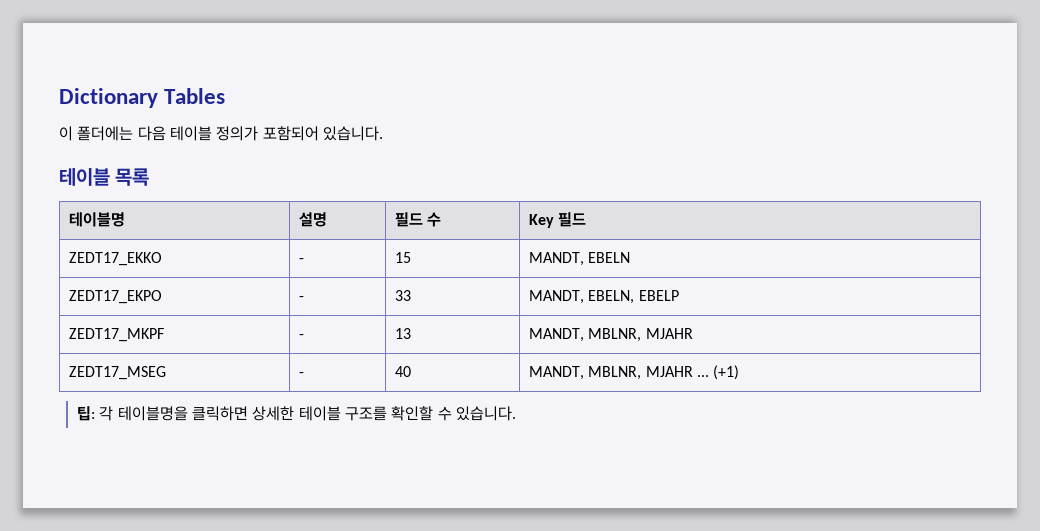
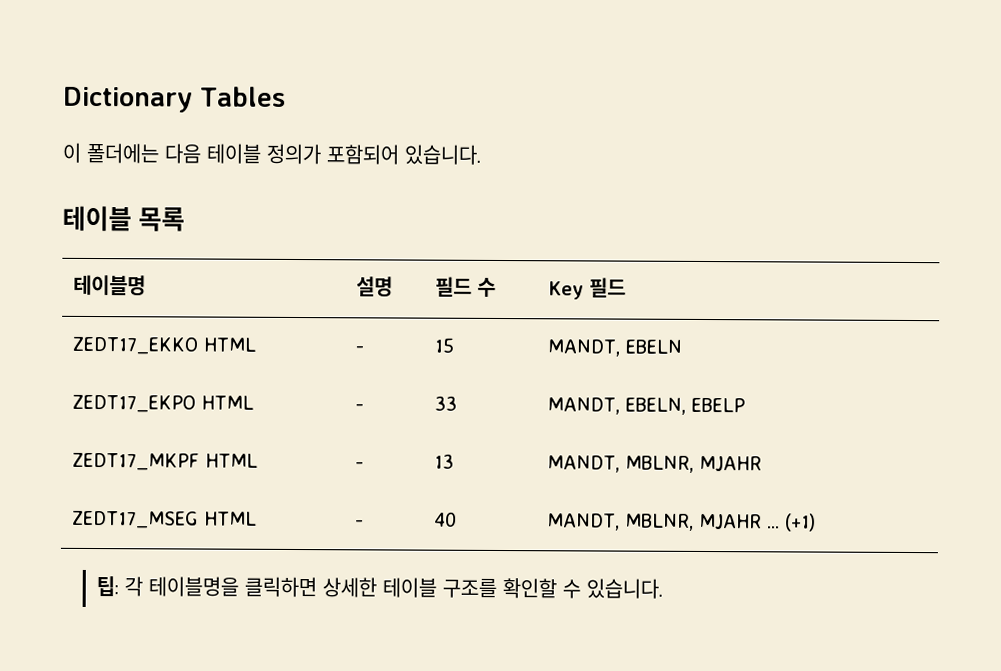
(163, 259) none -> [202,337,256,352] HTML
(163, 297) none -> [200,395,254,410] HTML
(165, 335) none -> [204,453,258,468] HTML
(167, 373) none -> [203,511,257,526] HTML

